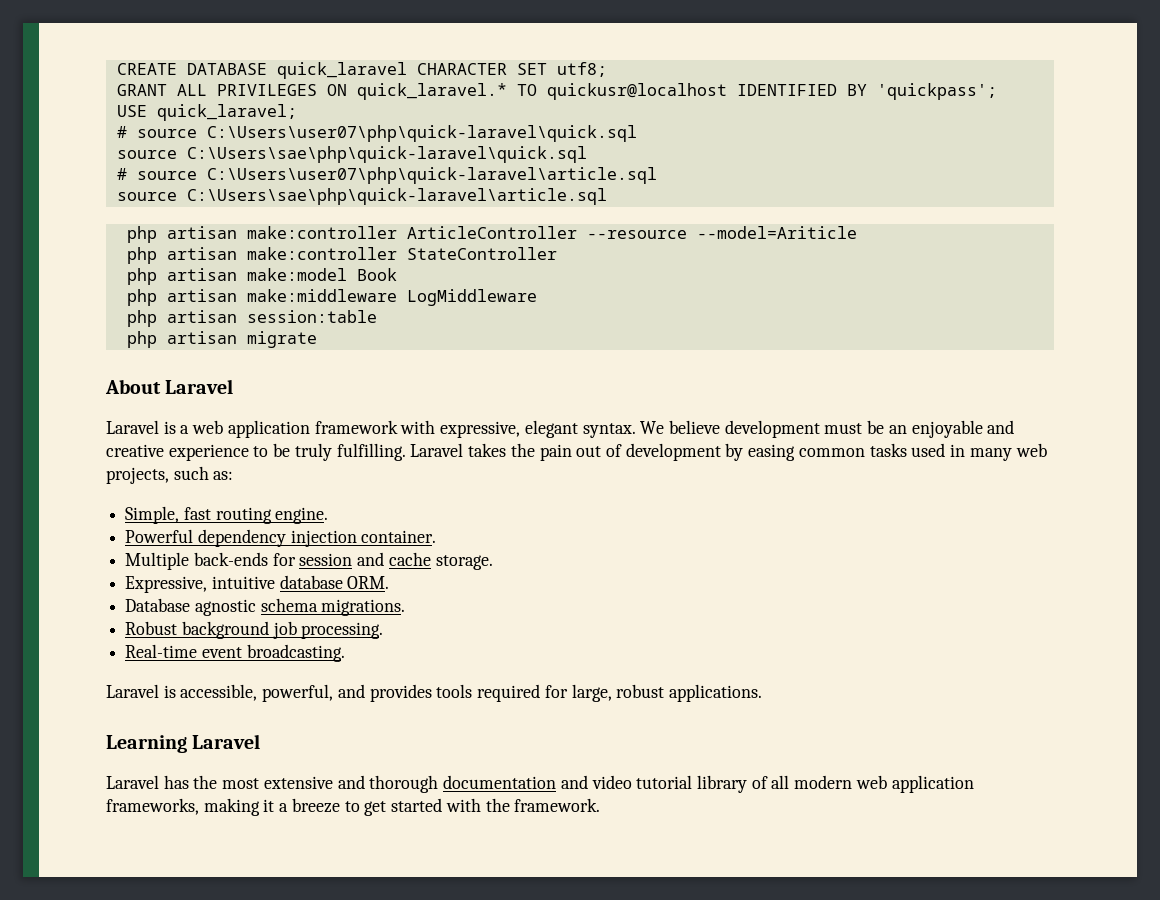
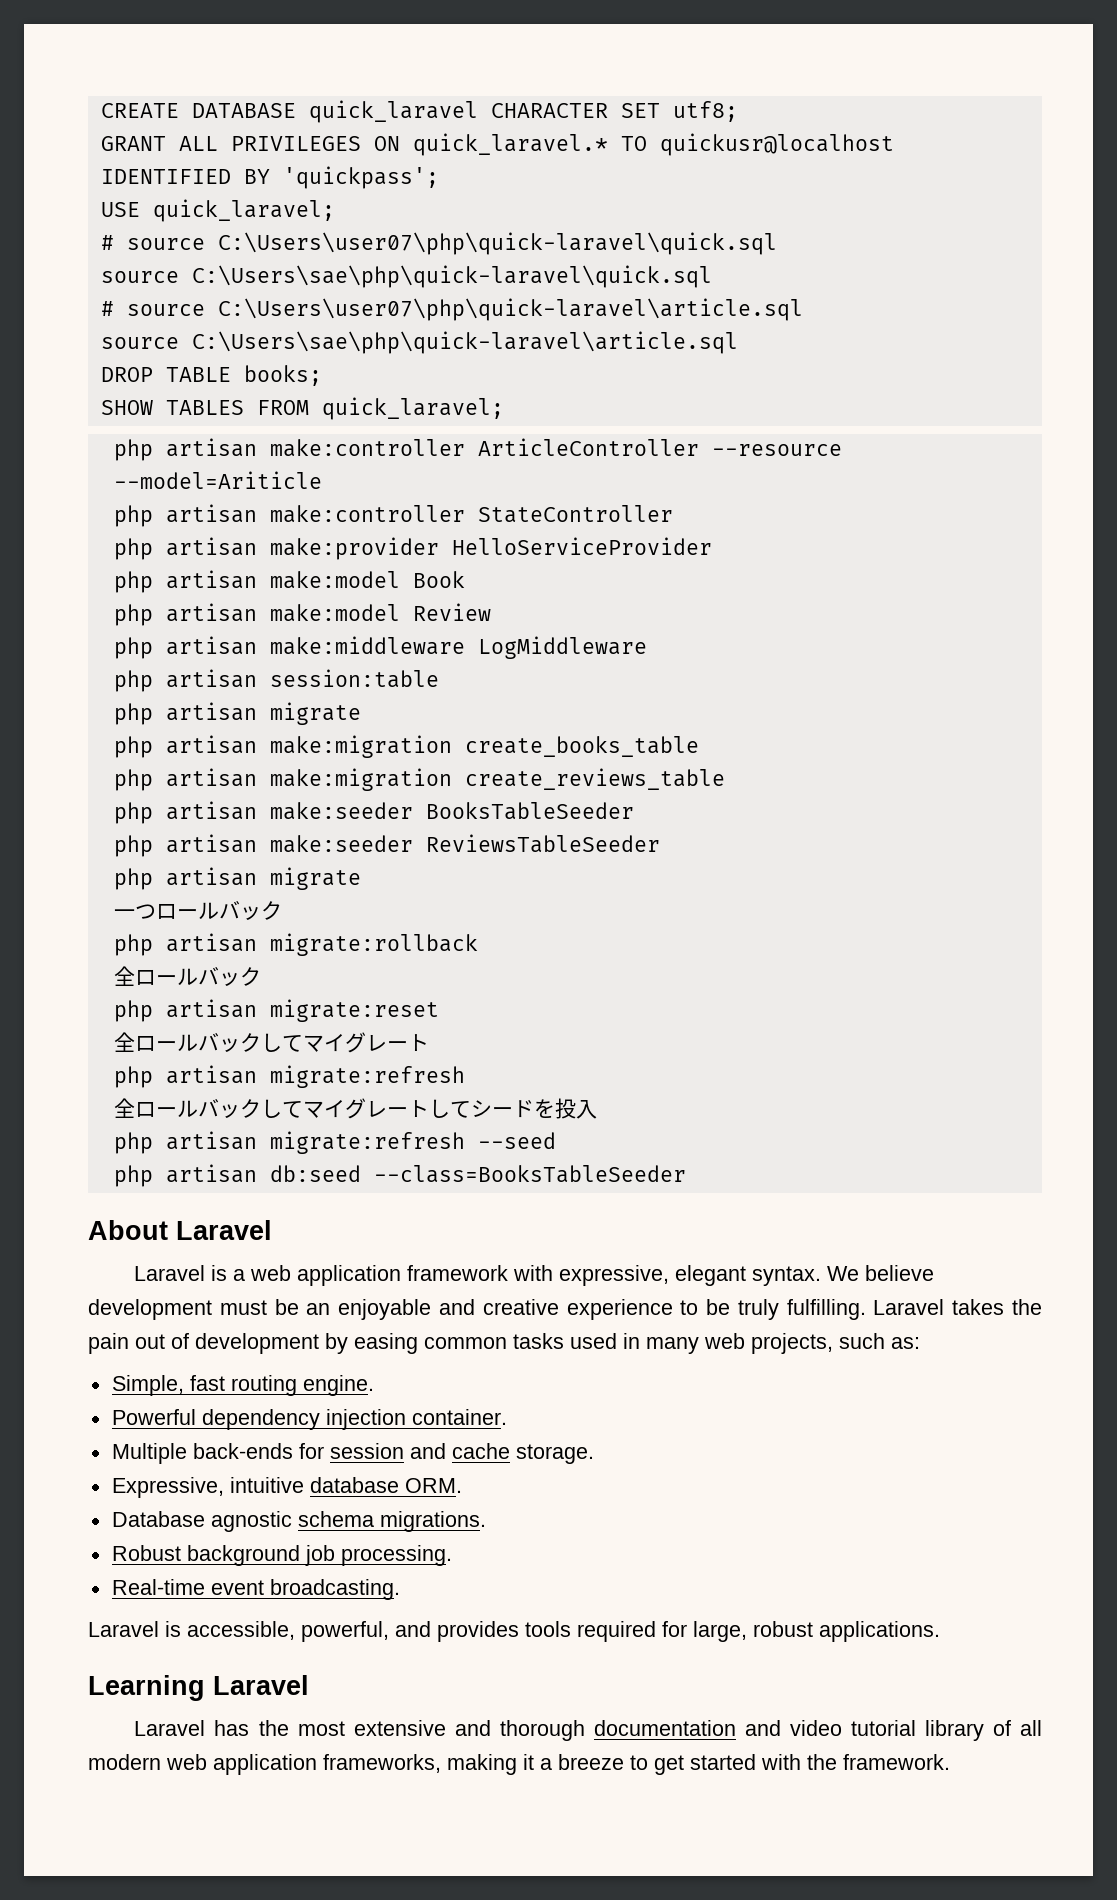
(607, 196) none -> [100,365,322,386] [100,397,504,420] // DROP TABLE books; // SHOW TABLES FROM quick_laravel;
(557, 253) none -> [113,537,712,560] // php artisan make:provider HelloServiceProvider
(397, 274) none -> [113,603,491,626] // php artisan make:model Review
(317, 339) none -> [113,735,699,758] [113,768,725,791] [113,801,634,824] [113,834,660,857] [113,867,361,890] [113,901,282,920] [113,933,478,956] [113,966,261,986] [113,999,439,1022] [113,1032,429,1053] [113,1065,465,1088] [113,1098,597,1119] [113,1131,556,1154] [113,1164,686,1187] // php artisan make:migration create_books_table // php artisan make:migration create_reviews_table // php artisan make:seeder BooksTableSeeder // php artisan make:seeder ReviewsTableSeeder // php artisan migrate // 一つロールバック // php artisan migrate:rollback // 全ロールバック // php artisan migrate:reset // 全ロールバックしてマイグレート // php artisan migrate:refresh // 全ロールバックしてマイグレートしてシードを投入 // php artisan migrate:refresh --seed // php artisan db:seed --class=BooksTableSeeder

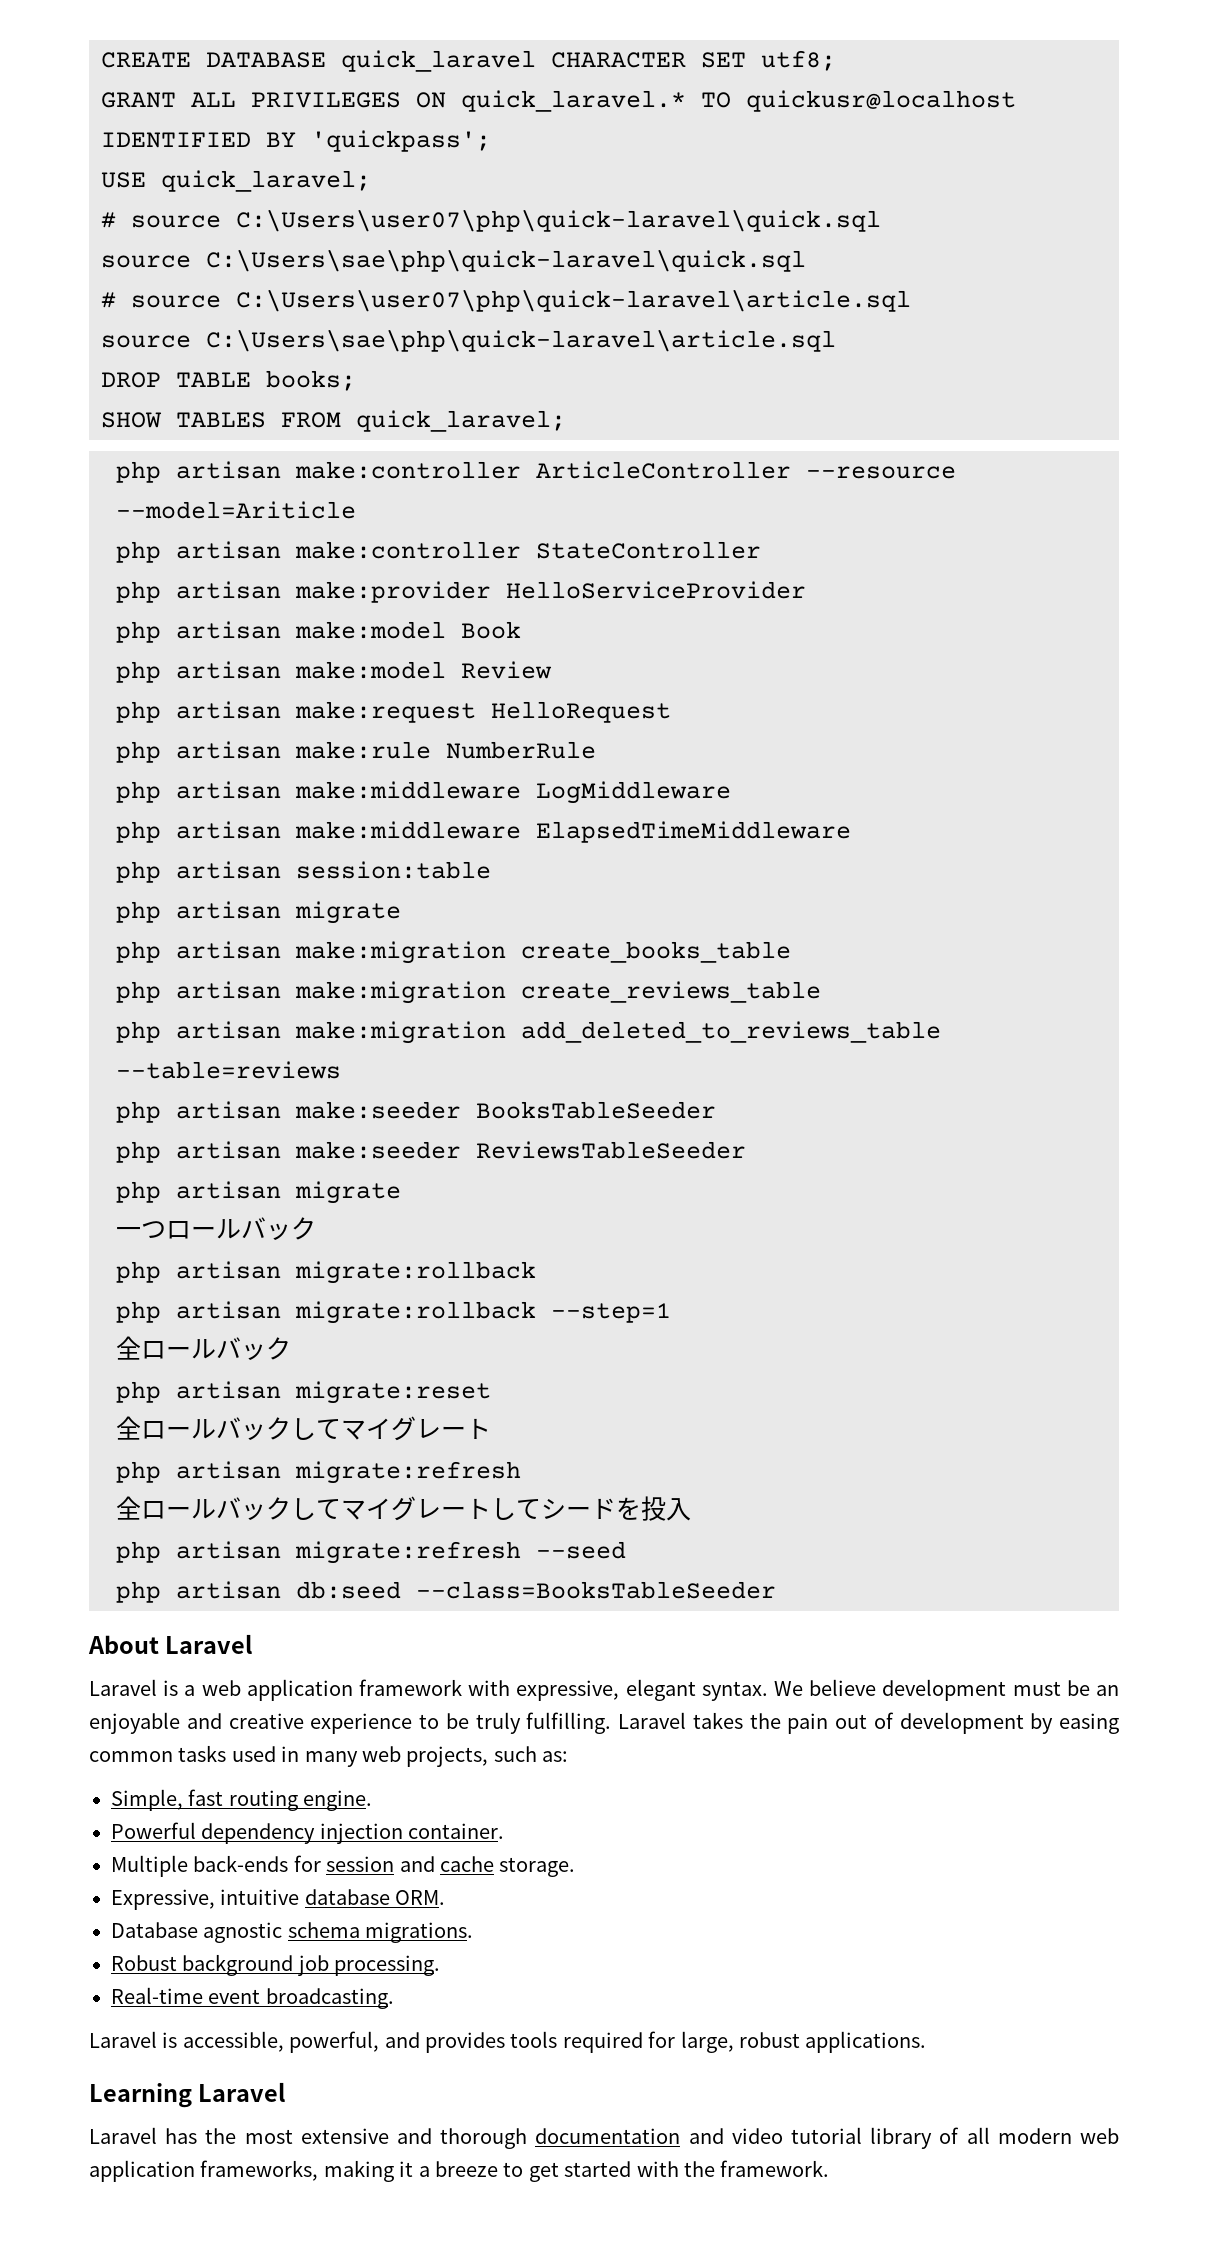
(491, 612) none -> [116,701,671,723] [116,741,596,763] // php artisan make:request HelloRequest // php artisan make:rule NumberRule
(647, 647) none -> [116,821,851,843] // php artisan make:middleware ElapsedTimeMiddleware
(725, 779) none -> [116,1021,941,1044] [116,1061,341,1079] // php artisan make:migration add_deleted_to_reviews_table --table=reviews
(478, 944) none -> [116,1301,671,1324] // php artisan migrate:rollback --step=1

